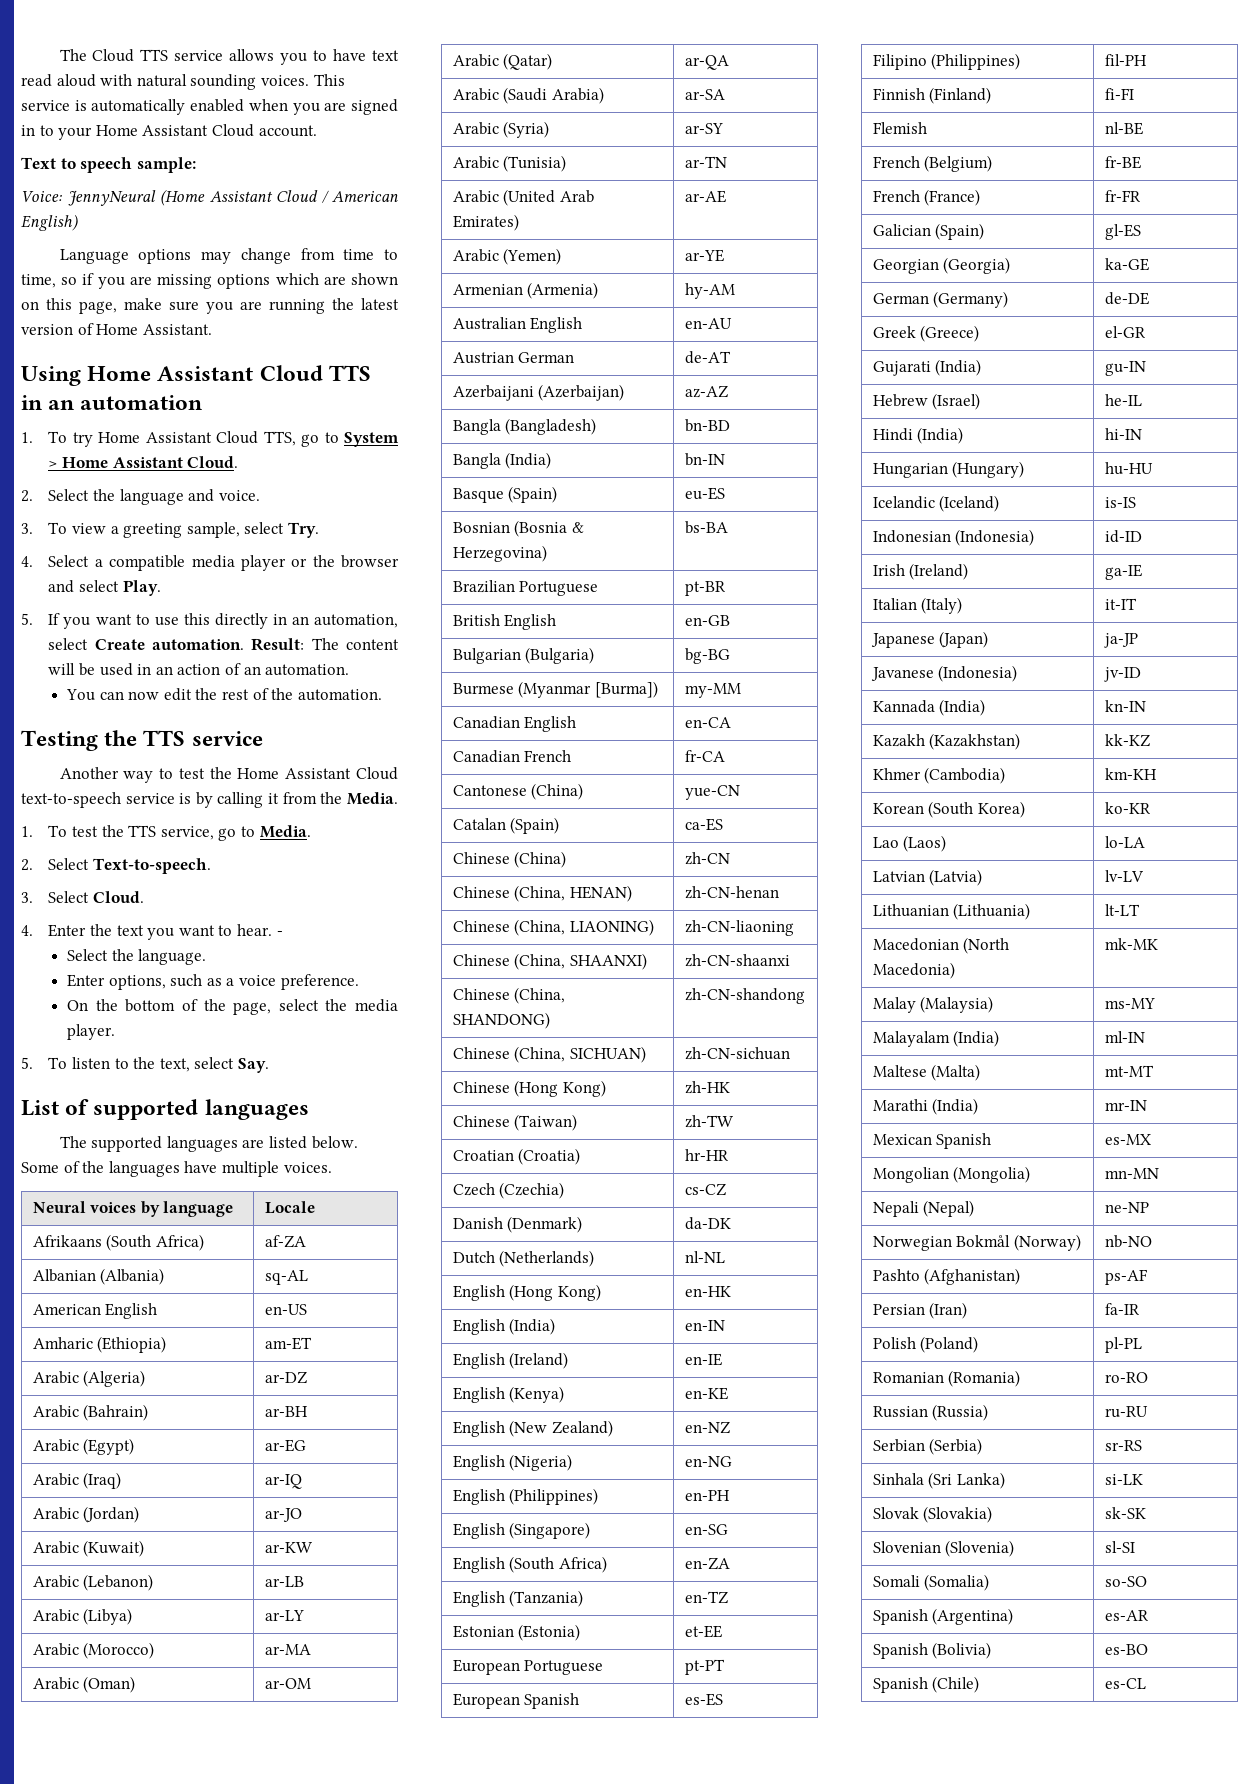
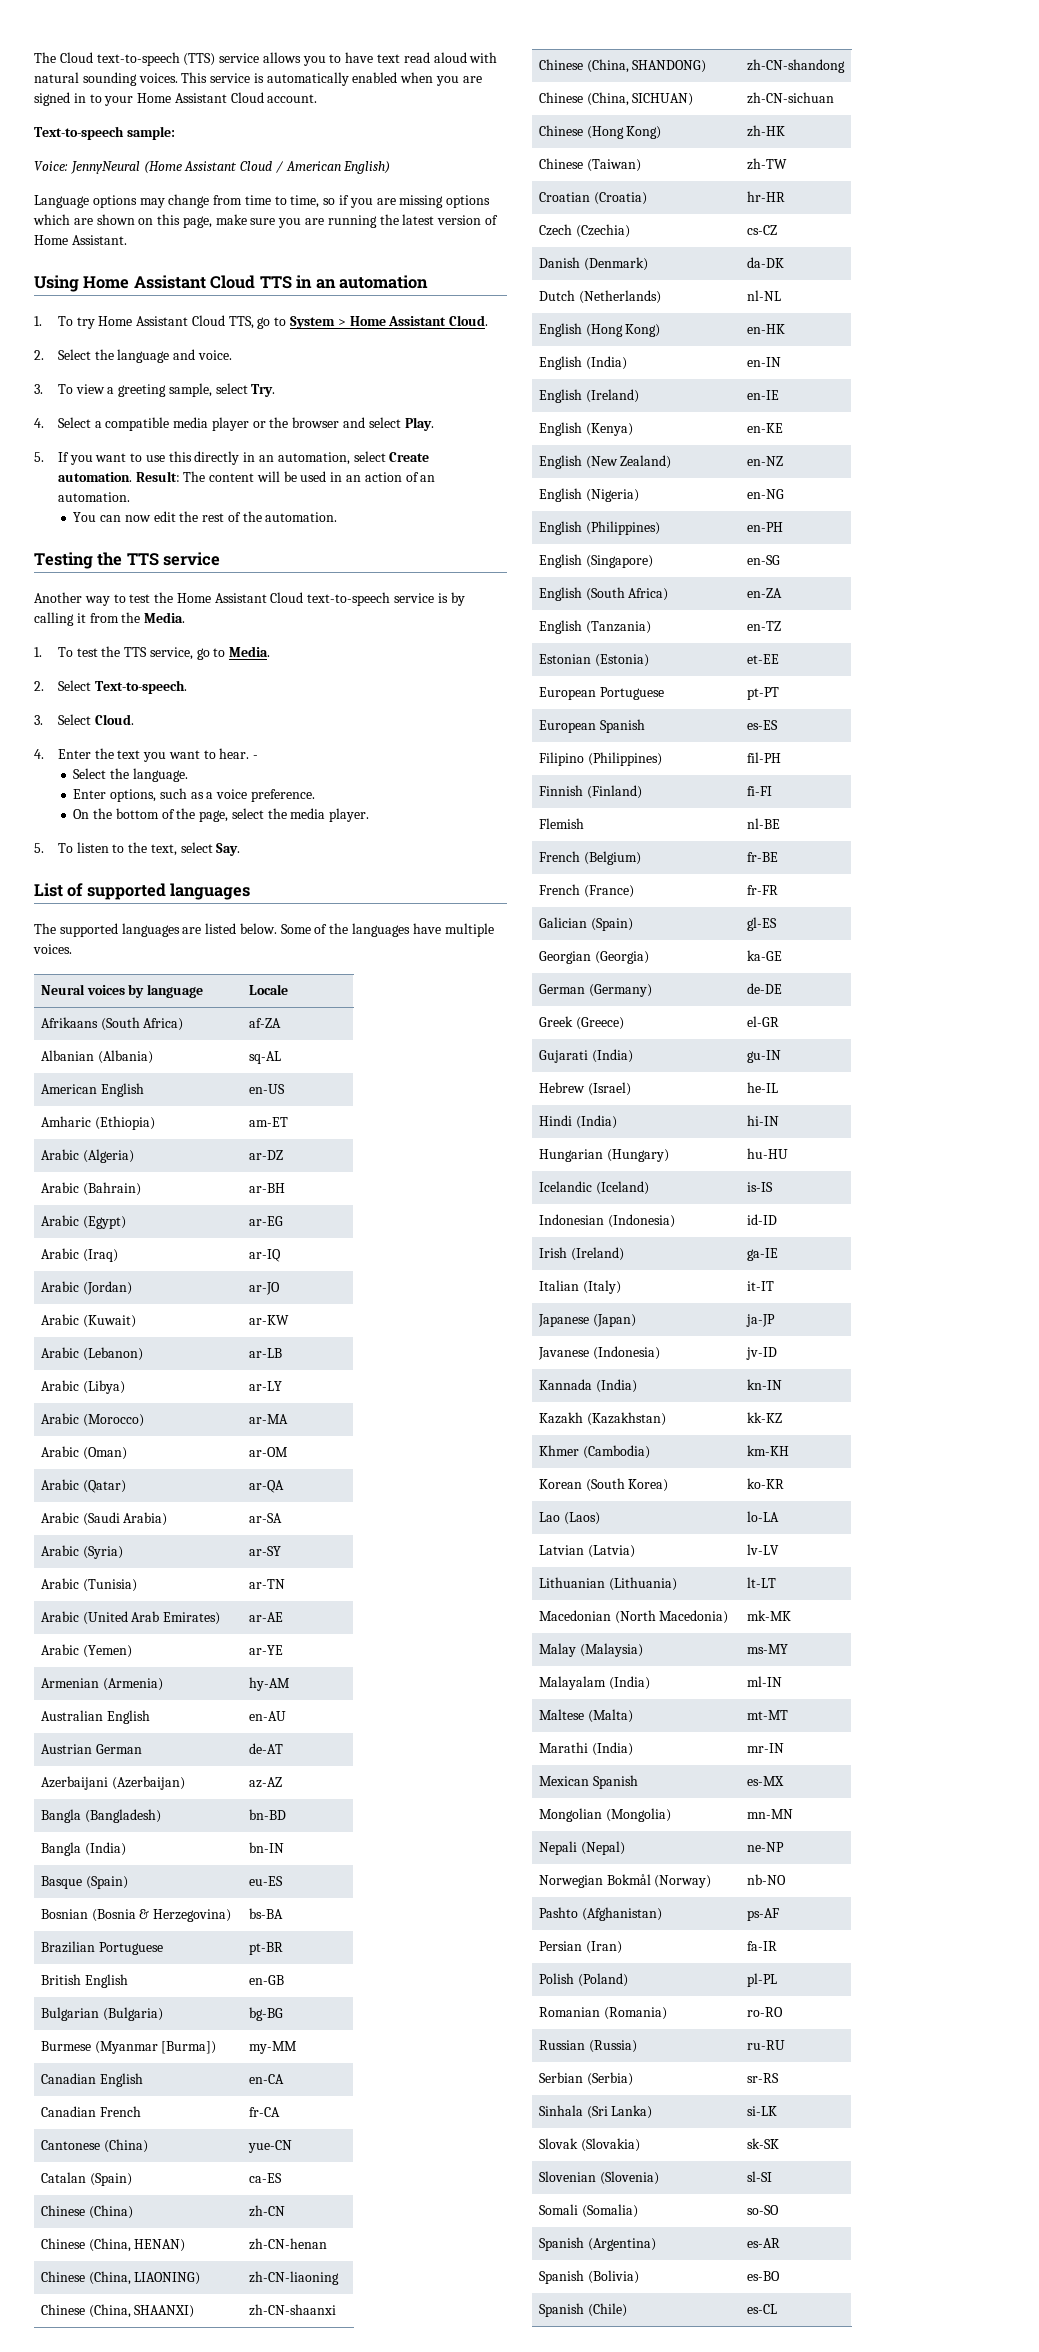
[140,49,169,61] TTS -> [96,52,216,66] text-to-speech (TTS)
[21,157,133,173] Text to speech -> [34,126,124,140] Text-to-speech

